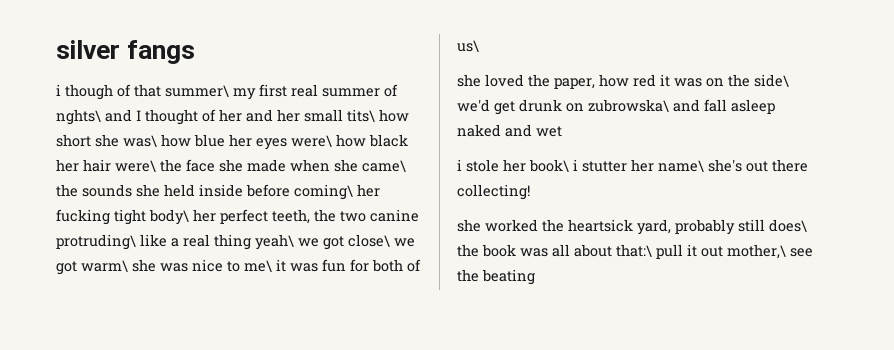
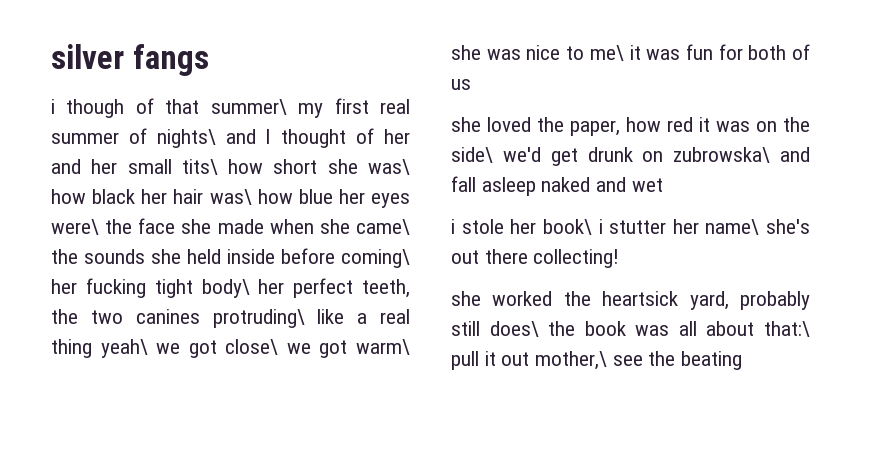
[56,109,101,125] nghts\ -> [156,129,216,148] nights\
[194,134,408,150] [56,159,111,172] blue her eyes were\ how black her hair -> [92,189,410,208] black her hair was\ how blue her eyes
[370,209,419,222] canine -> [135,309,200,324] canines
[457,40,479,52] us\ -> [451,79,471,90] us

